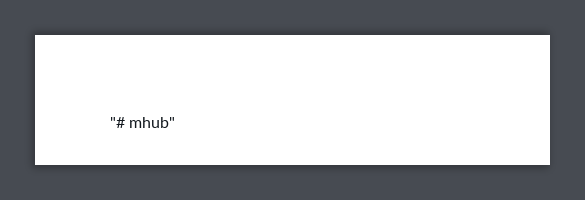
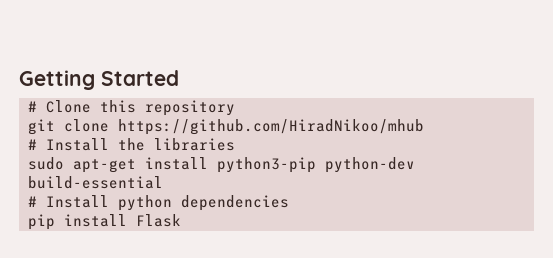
[110,117,176,128] "# mhub" -> [19,70,179,90] [28,100,235,116] [28,119,424,135] [28,138,235,151] [28,157,415,173] [28,176,163,189] [28,195,289,211] [28,214,181,230] Getting Started // # Clone this repository // git clone https://github.com/HiradNikoo/mhub // # Install the libraries // sudo apt-get install python3-pip python-dev build-essential // # Install python dependencies // pip install Flask

